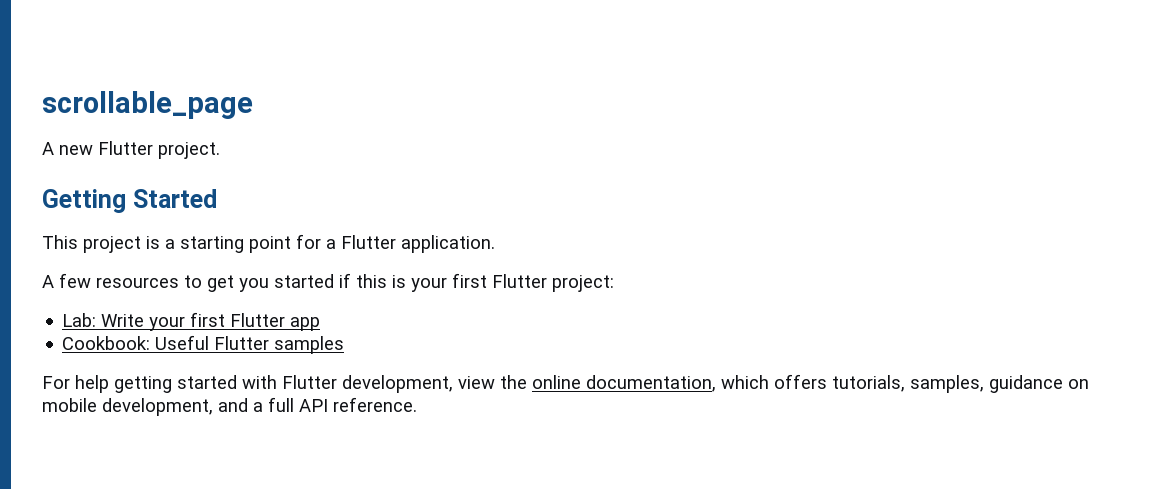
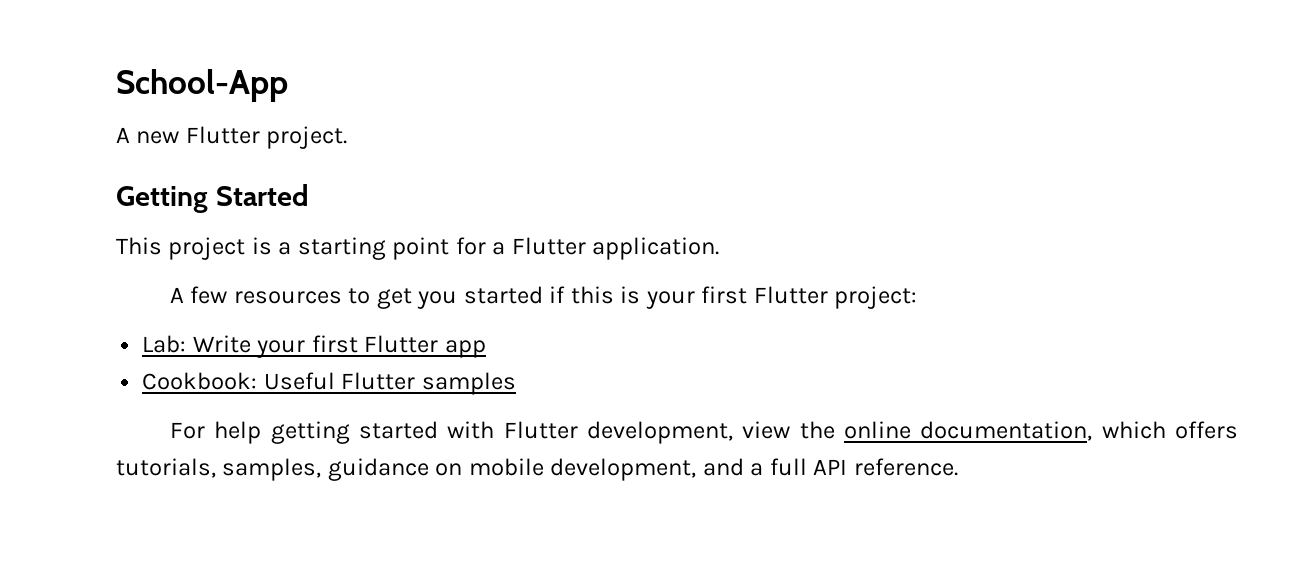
[42,91,253,119] scrollable_page -> [116,69,288,102] School-App

